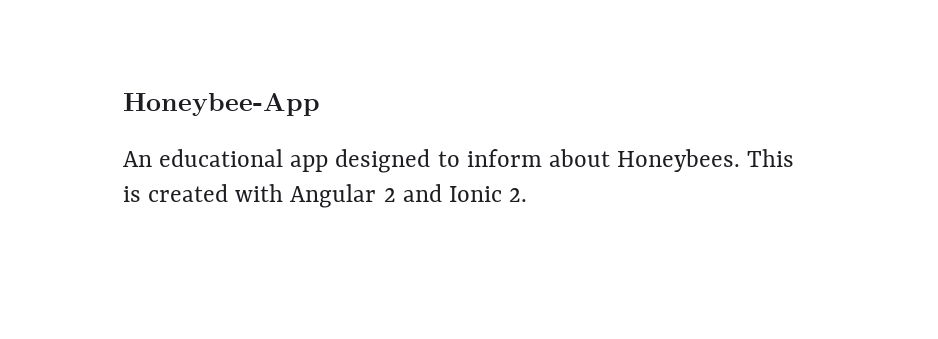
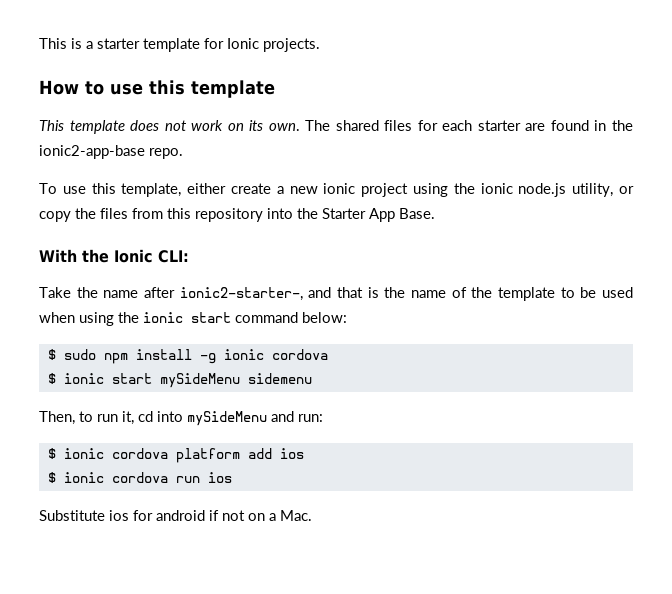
[123,93,320,116] [123,149,795,173] [123,184,528,208] Honeybee-App // An educational app designed to inform about Honeybees. This is created with Angular 2 and Ionic 2. -> [39,38,320,52] [39,80,275,98] [39,120,633,134] [39,145,183,159] [39,183,634,197] [39,208,435,222] [39,249,189,263] [39,287,633,301] [39,312,347,326] [47,349,328,364] [47,373,312,388] [39,411,323,426] [47,448,304,463] [47,472,232,483] [39,510,312,521] This is a starter template for Ionic projects. // How to use this template // This template does not work on its own. The shared files for each starter are found in the ionic2-app-base repo. // To use this template, either create a new ionic project using the ionic node.js utility, or copy the files from this repository into the Starter App Base. // With the Ionic CLI: // Take the name after ionic2-starter-, and that is the name of the template to be used when using the ionic start command below: // $ sudo npm install -g ionic cordova // $ ionic start mySideMenu sidemenu // Then, to run it, cd into mySideMenu and run: // $ ionic cordova platform add ios // $ ionic cordova run ios // Substitute ios for android if not on a Mac.

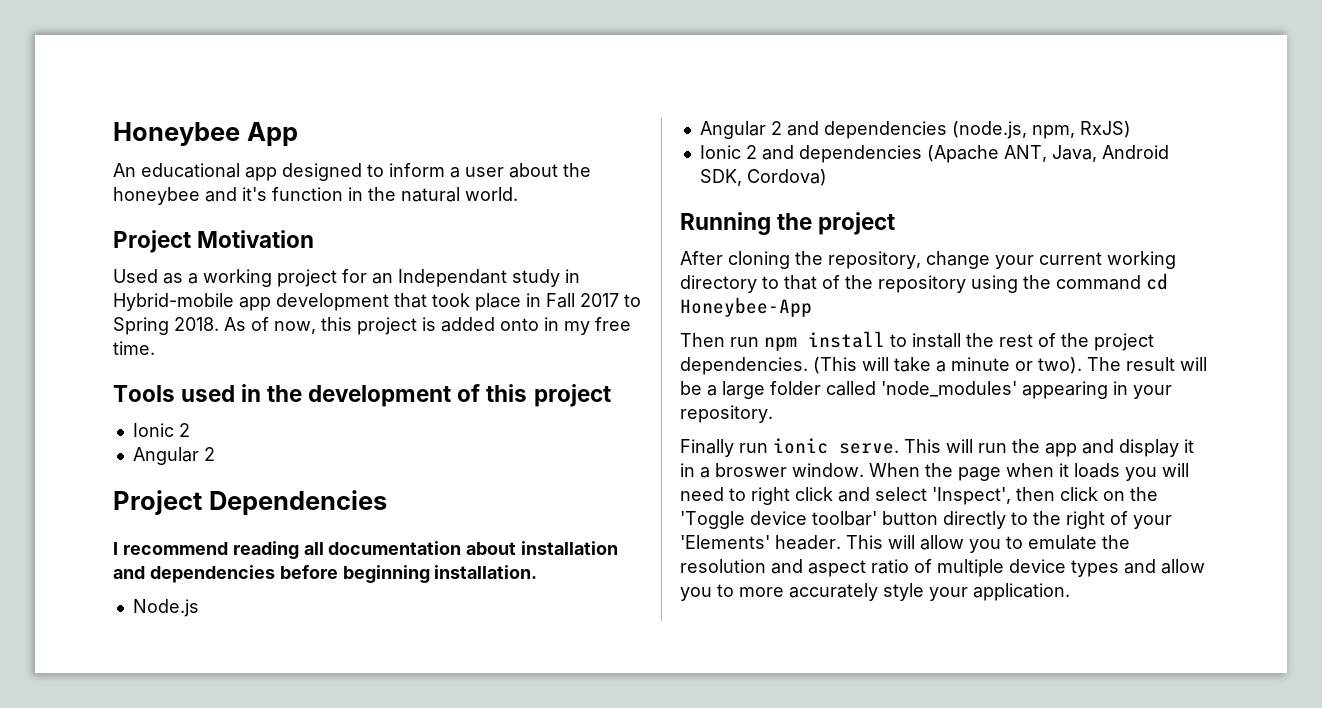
[39,38,320,52] [39,80,275,98] [39,120,633,134] [39,145,183,159] [39,183,634,197] [39,208,435,222] [39,249,189,263] [39,287,633,301] [39,312,347,326] [47,349,328,364] [47,373,312,388] [39,411,323,426] [47,448,304,463] [47,472,232,483] [39,510,312,521] This is a starter template for Ionic projects. // How to use this template // This template does not work on its own. The shared files for each starter are found in the ionic2-app-base repo. // To use this template, either create a new ionic project using the ionic node.js utility, or copy the files from this repository into the Starter App Base. // With the Ionic CLI: // Take the name after ionic2-starter-, and that is the name of the template to be used when using the ionic start command below: // $ sudo npm install -g ionic cordova // $ ionic start mySideMenu sidemenu // Then, to run it, cd into mySideMenu and run: // $ ionic cordova platform add ios // $ ionic cordova run ios // Substitute ios for android if not on a Mac. -> [113,122,298,146] [113,163,591,181] [113,187,518,205] [113,230,315,253] [113,269,580,287] [113,293,641,311] [113,317,631,335] [113,341,155,355] [113,384,611,407] [132,423,190,437] [132,447,215,465] [113,490,387,515] [113,541,619,559] [113,565,538,583] [132,599,199,617] [699,121,1131,139] [699,145,1169,163] [699,169,827,186] [680,212,896,235] [680,251,1176,269] [680,273,1168,293] [680,297,812,317] [680,331,1154,351] [680,357,1207,375] [680,381,1172,399] [680,405,773,423] [680,438,1194,457] [680,463,1189,481] [680,487,1158,505] [680,511,1172,529] [680,535,1130,553] [680,559,1205,577] [680,583,1070,601] Honeybee App // An educational app designed to inform a user about the honeybee and it's function in the natural world. // Project Motivation // Used as a working project for an Independant study in Hybrid-mobile app development that took place in Fall 2017 to Spring 2018. As of now, this project is added onto in my free time. // Tools used in the development of this project // Ionic 2 // Angular 2 // Project Dependencies // I recommend reading all documentation about installation and dependencies before beginning installation. // Node.js // Angular 2 and dependencies (node.js, npm, RxJS) // Ionic 2 and dependencies (Apache ANT, Java, Android SDK, Cordova) // Running the project // After cloning the repository, change your current working directory to that of the repository using the command cd Honeybee-App // Then run npm install to install the rest of the project dependencies. (This will take a minute or two). The result will be a large folder called 'node_modules' appearing in your repository. // Finally run ionic serve. This will run the app and display it in a broswer window. When the page when it loads you will need to right click and select 'Inspect', then click on the 'Toggle device toolbar' button directly to the right of your 'Elements' header. This will allow you to emulate the resolution and aspect ratio of multiple device types and allow you to more accurately style your application.

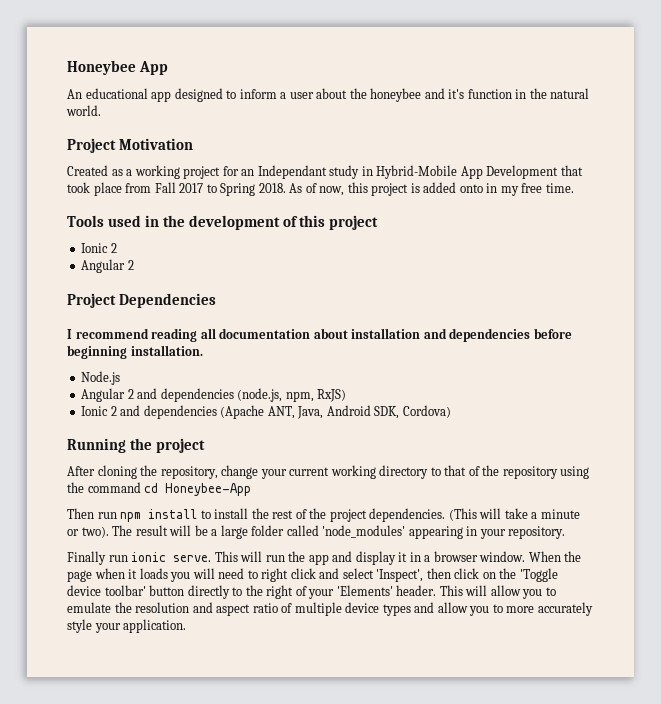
[113,269,158,283] Used -> [67,165,108,176] Created
[113,293,389,311] Hybrid-mobile app development -> [376,165,559,179] Hybrid-Mobile App Development
[526,293,541,307] in -> [125,183,152,193] from
[715,463,787,477] broswer -> [433,551,478,562] browser

